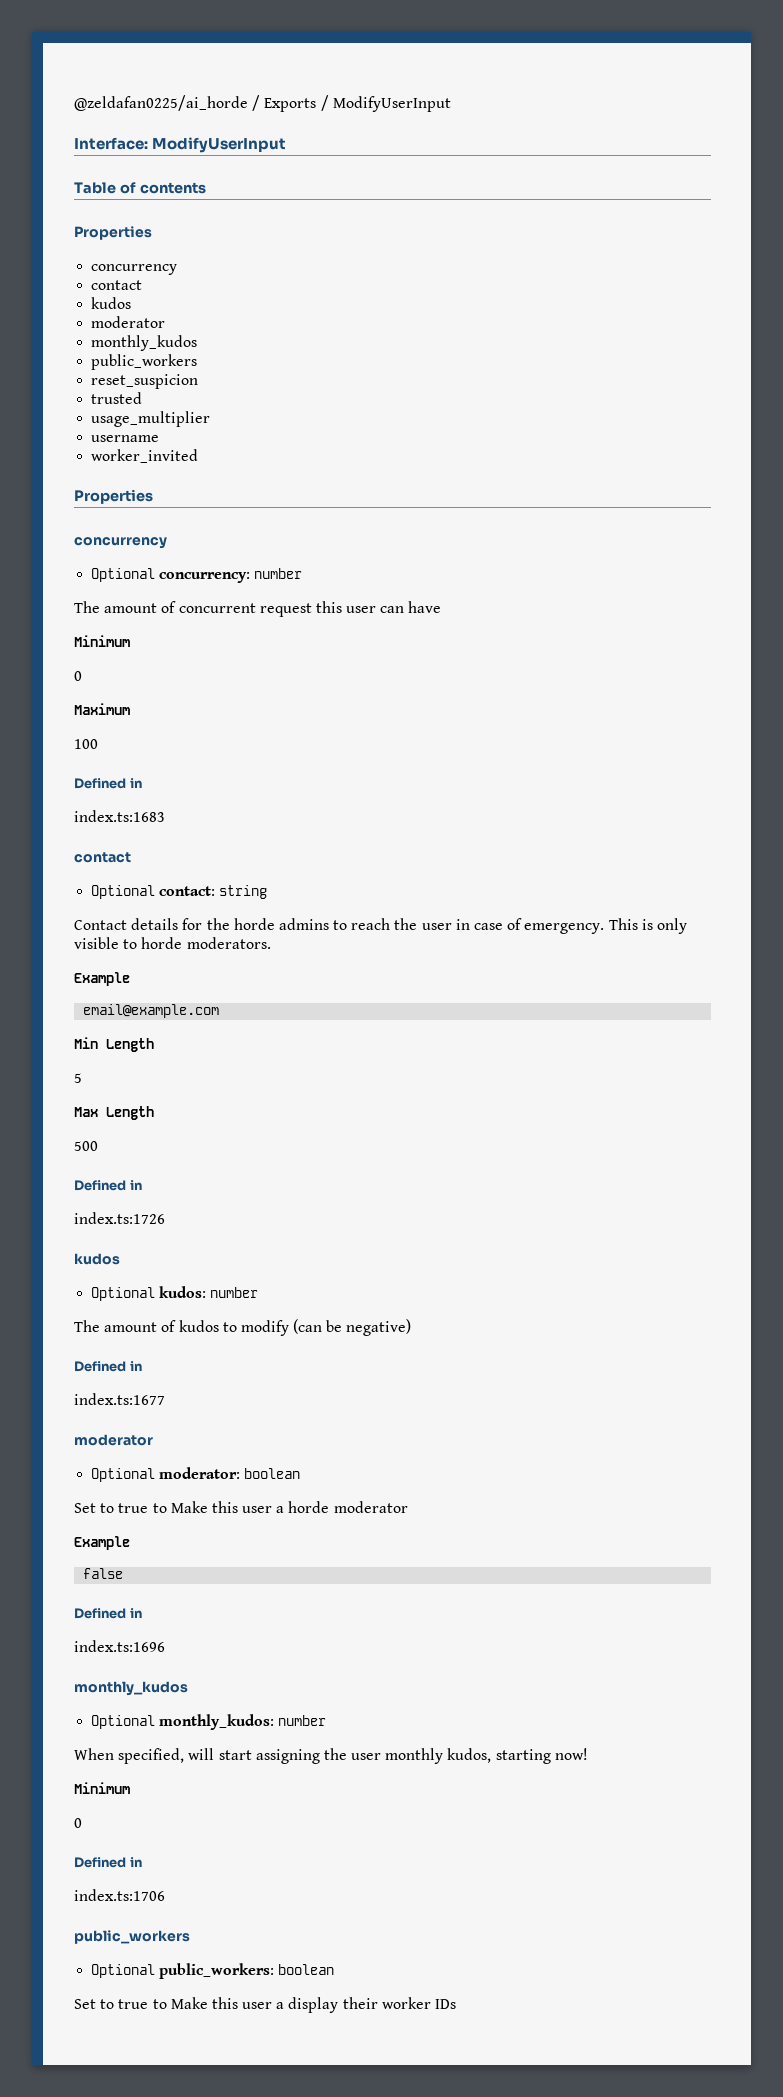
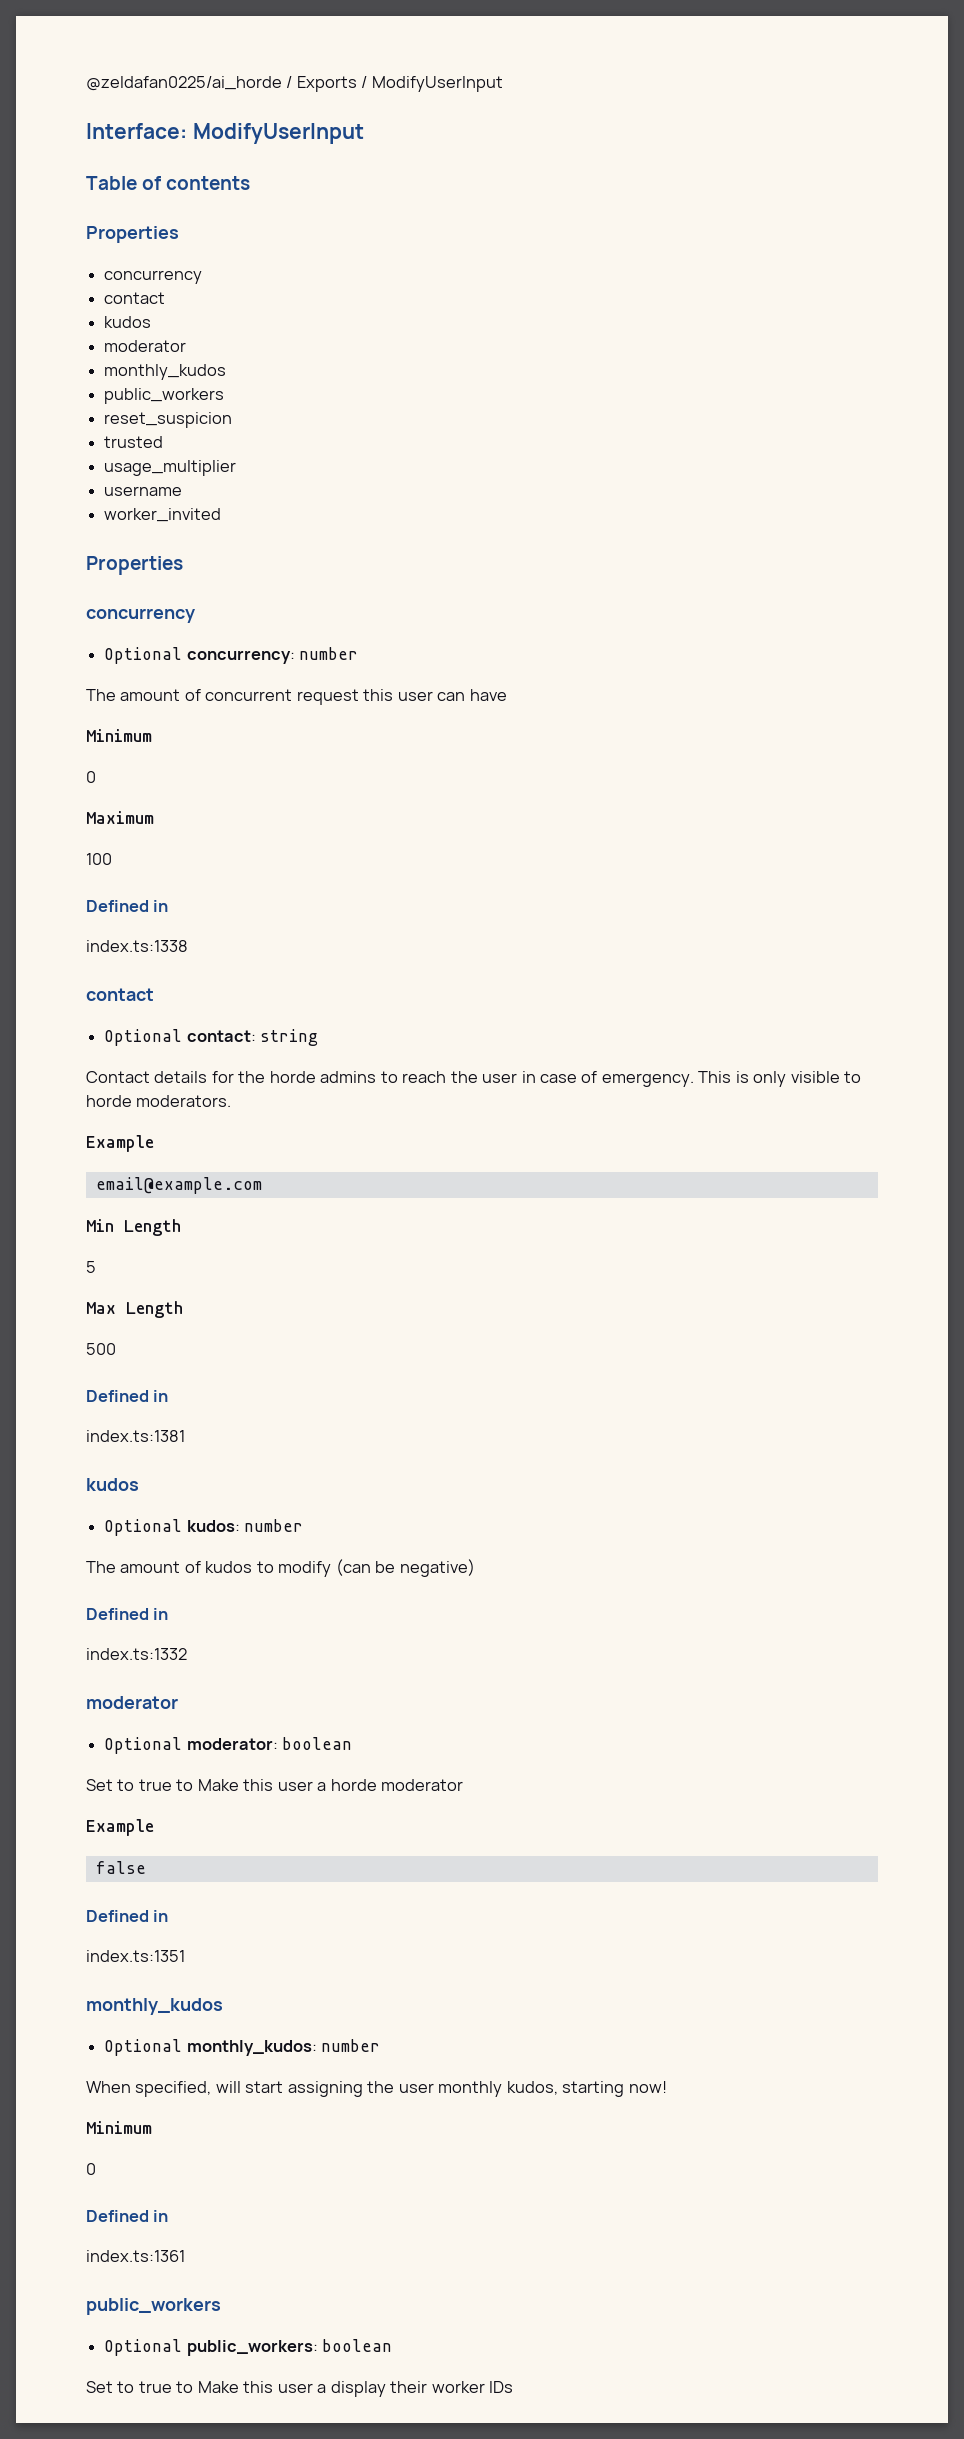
[74,810,165,822] index.ts:1683 -> [86,940,188,952] index.ts:1338
[74,1212,165,1224] index.ts:1726 -> [86,1430,185,1442] index.ts:1381
[74,1393,165,1405] index.ts:1677 -> [86,1648,187,1660] index.ts:1332
[74,1640,165,1652] index.ts:1696 -> [86,1950,185,1962] index.ts:1351
[74,1889,165,1901] index.ts:1706 -> [86,2250,185,2262] index.ts:1361

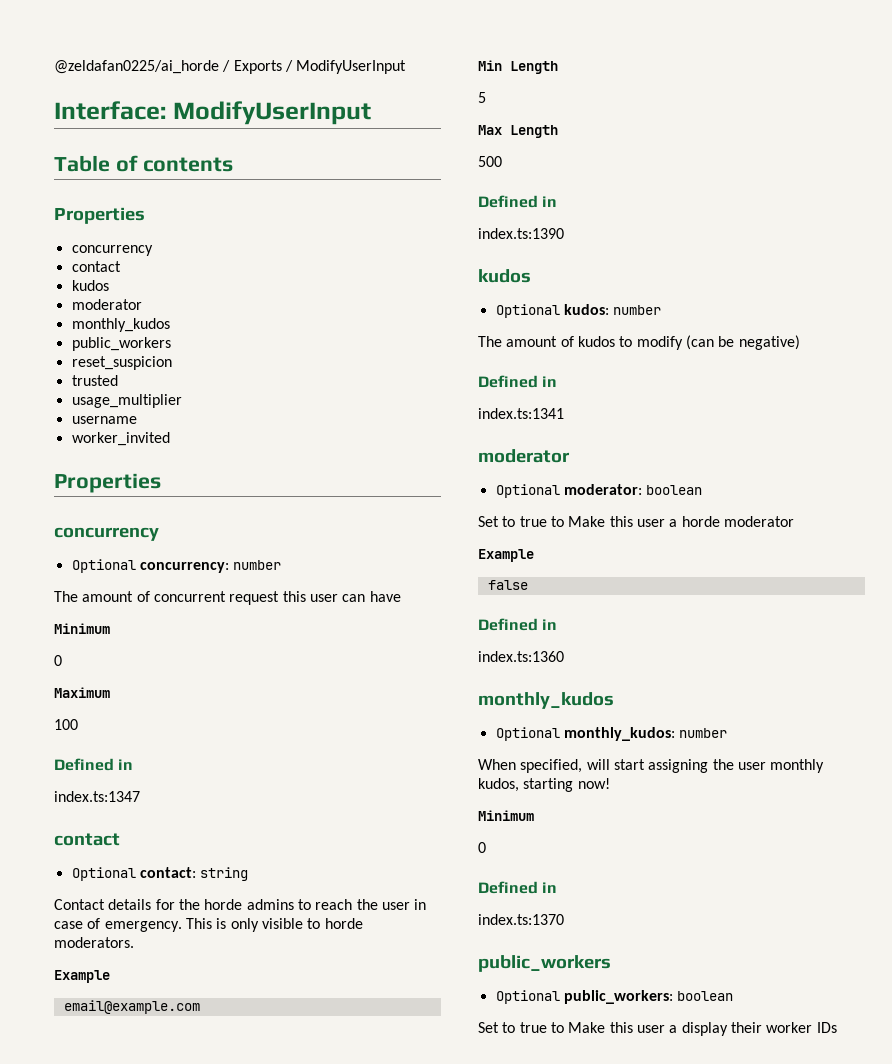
[86,940,188,952] index.ts:1338 -> [54,791,140,802] index.ts:1347
[86,1430,185,1442] index.ts:1381 -> [478,228,564,239] index.ts:1390
[86,1648,187,1660] index.ts:1332 -> [478,408,564,419] index.ts:1341
[86,1950,185,1962] index.ts:1351 -> [478,651,564,662] index.ts:1360
[86,2250,185,2262] index.ts:1361 -> [478,914,564,925] index.ts:1370

